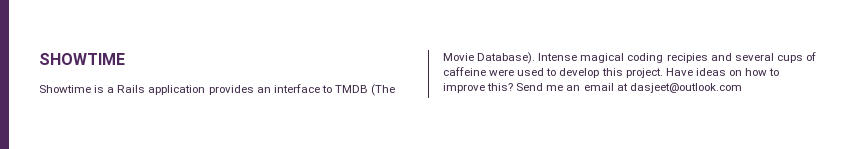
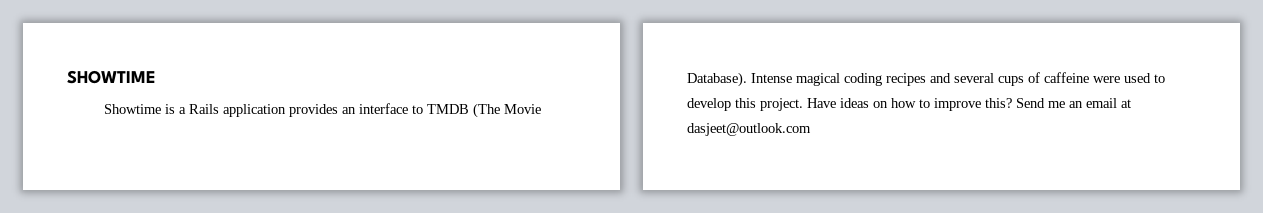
[666,53,708,63] recipies -> [886,73,926,86] recipes

